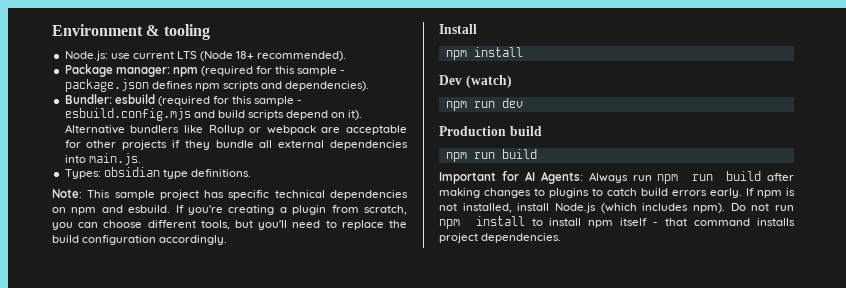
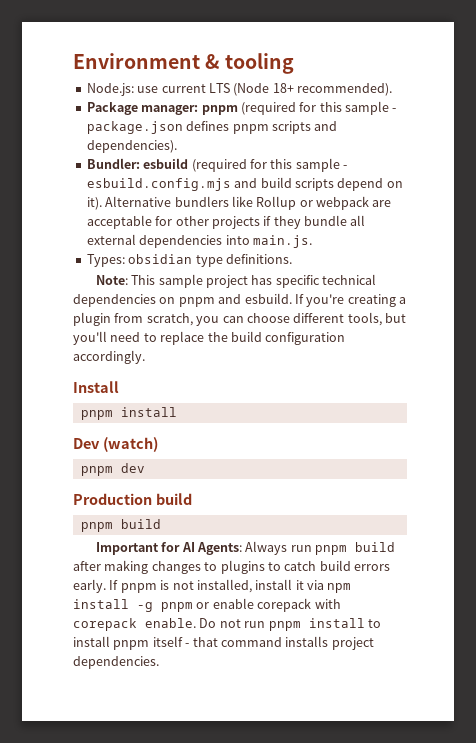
[172,67,198,77] npm -> [201,105,238,115] pnpm
[194,83,220,91] npm -> [232,124,269,134] pnpm
[71,207,97,215] npm -> [178,297,215,307] pnpm
[445,50,467,60] npm -> [80,410,113,420] pnpm
[445,101,495,111] npm run -> [80,466,113,476] pnpm
[445,152,495,162] npm run -> [80,522,113,532] pnpm
[657,174,713,184] npm run -> [315,545,348,555] pnpm
[757,190,782,198] npm -> [120,583,157,593] pnpm
[555,203,725,213] Node.js (which includes npm). -> [295,580,352,593] [73,598,341,612] [73,618,196,631] it via npm install -g pnpm or enable corepack with corepack enable.
[439,219,460,229] npm -> [268,621,301,631] pnpm
[588,220,614,228] npm -> [113,640,150,650] pnpm

